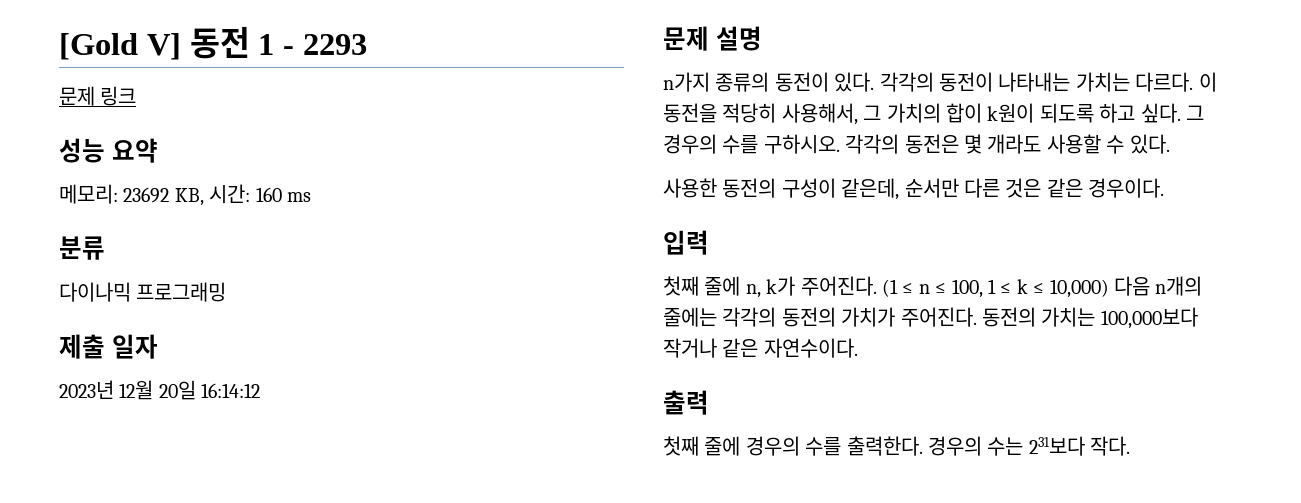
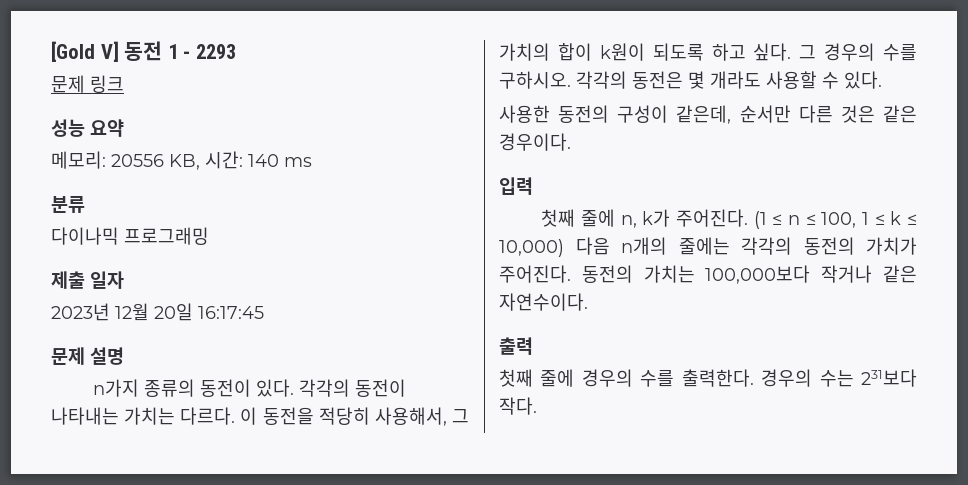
[123,187,170,203] 23692 -> [111,154,164,167] 20556
[255,187,282,202] 160 -> [248,154,279,167] 140
[201,383,261,398] 16:14:12 -> [198,306,264,319] 16:17:45

